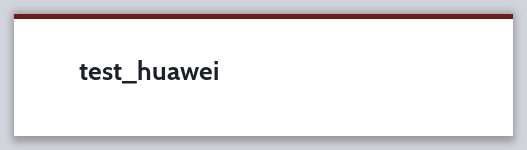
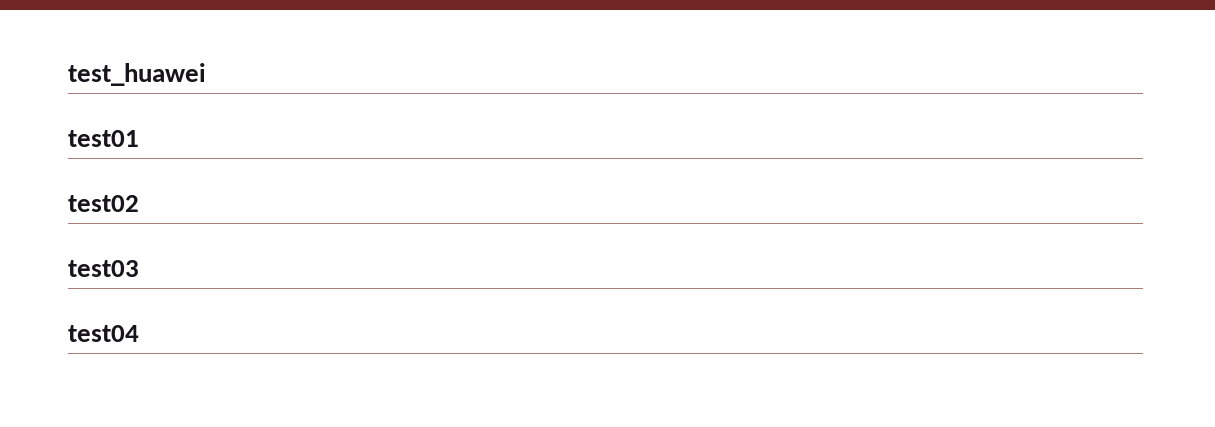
(219, 72) none -> [68,130,139,147] [68,195,139,212] [68,260,139,277] [68,325,139,342] // test01 // test02 // test03 // test04

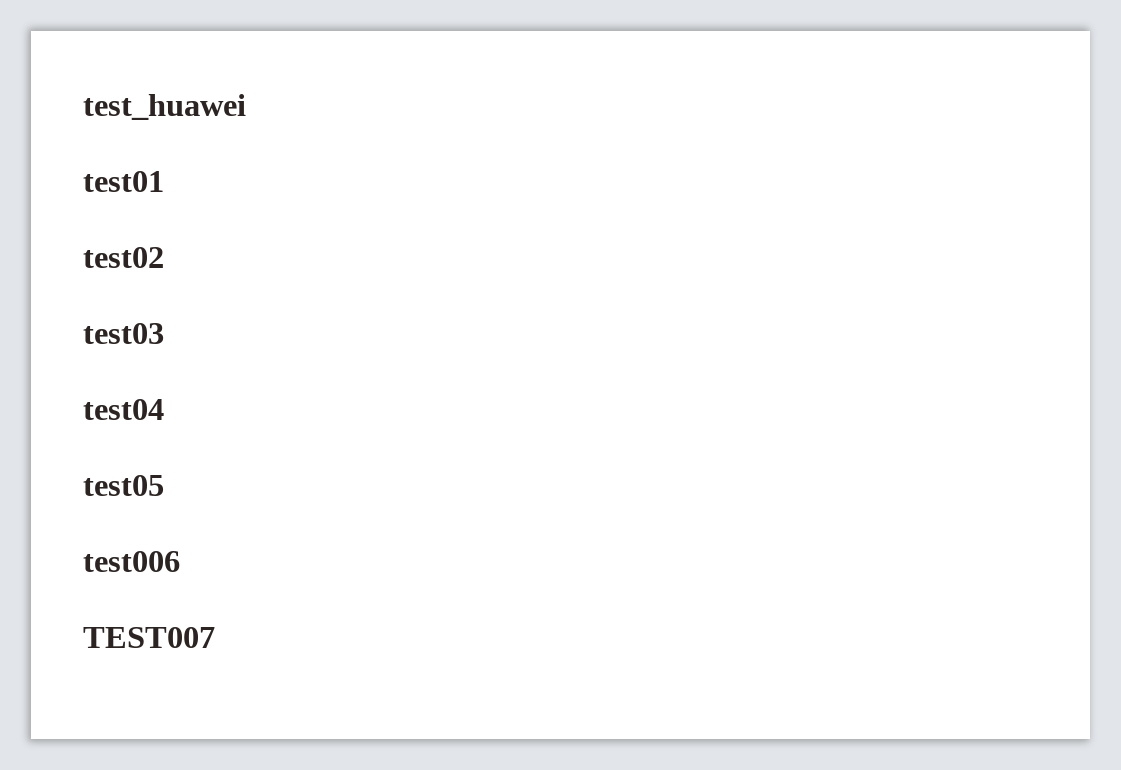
(139, 333) none -> [83,475,164,496] [83,551,180,572] [83,627,215,648] // test05 // test006 // TEST007

